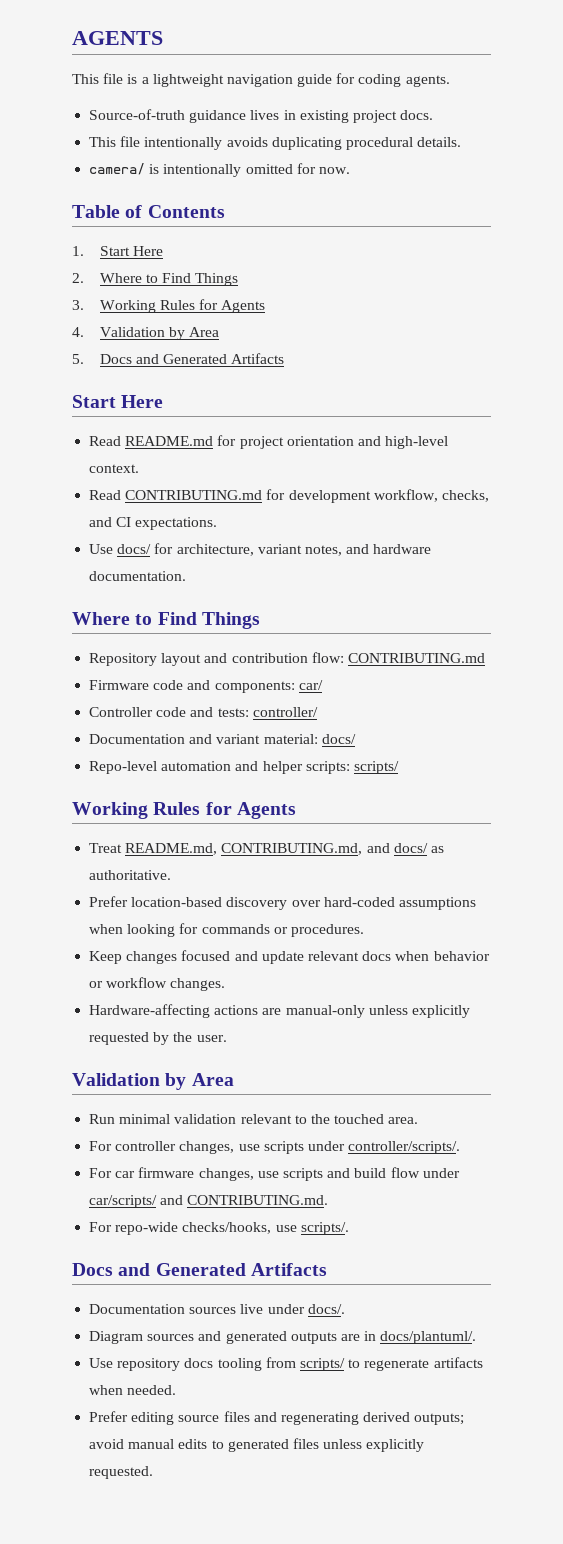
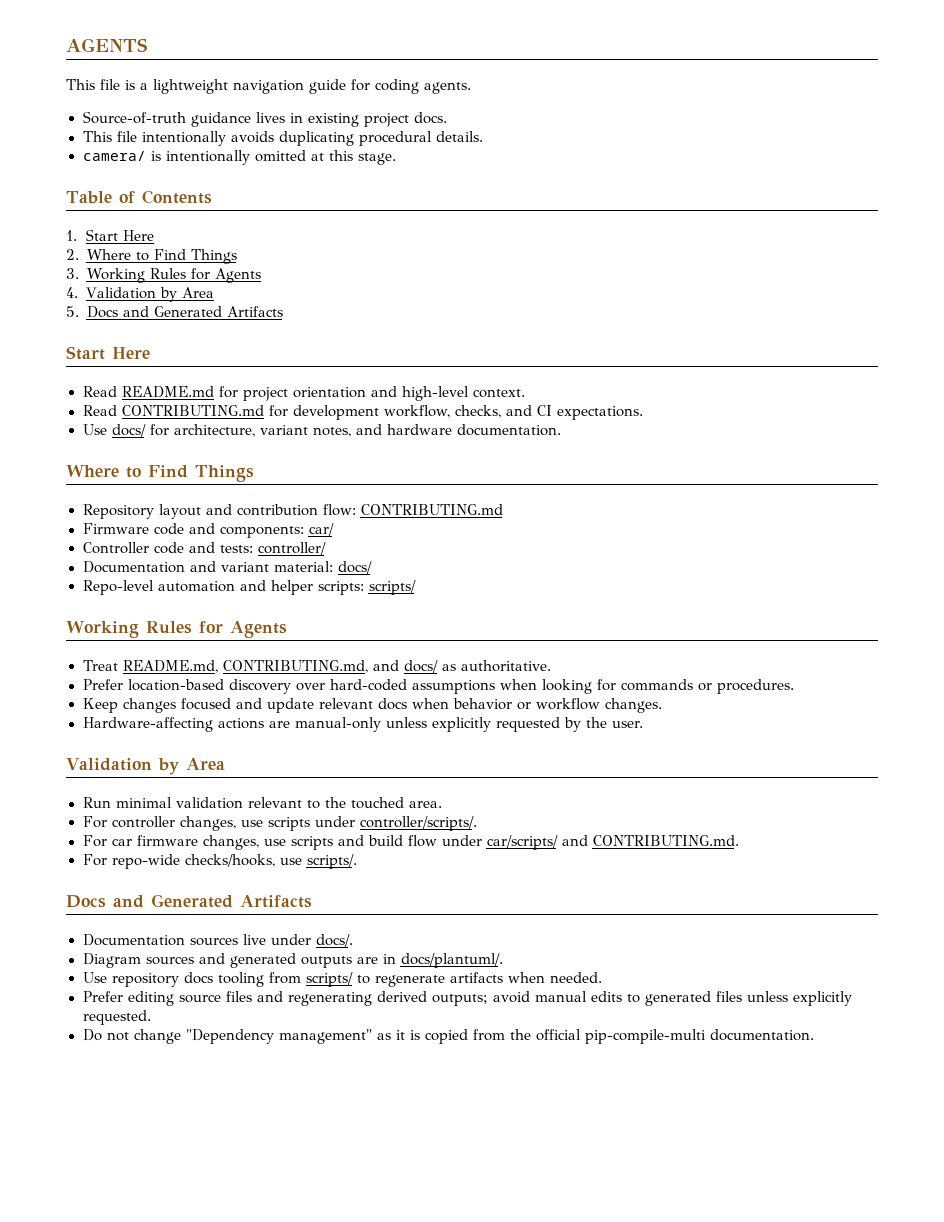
[296,163,350,174] for now. -> [310,150,396,165] at this stage.
(154, 1472) none -> [82,1029,814,1044] // Do not change "Dependency management" as it is copied from the official pip-compile-multi documentation.

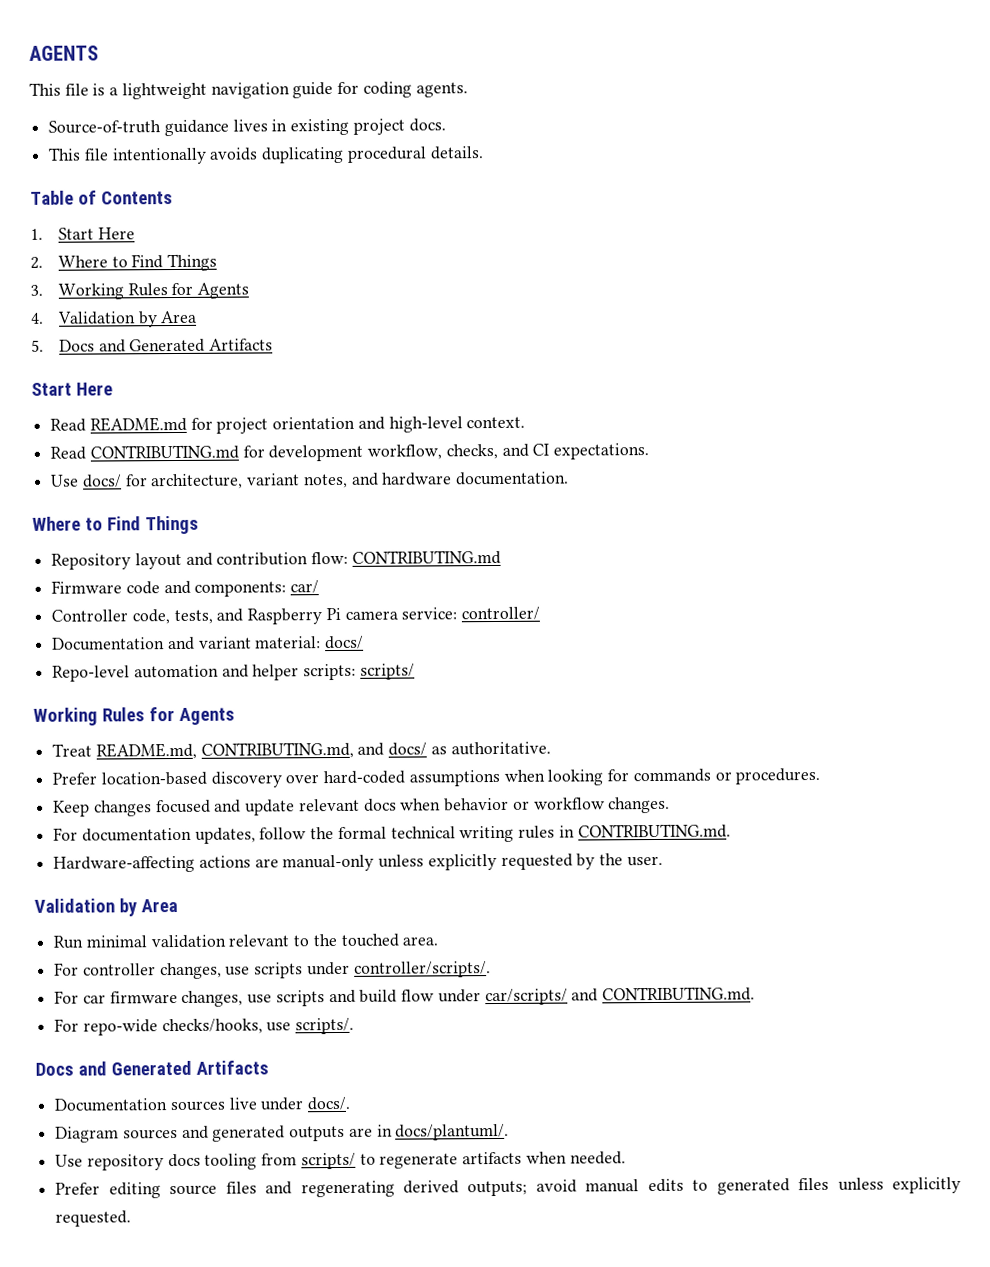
[82,150,396,165] // camera/ is intentionally omitted at this stage. -> (484, 153) none
[153,542,253,554] code and tests: -> [131,607,458,625] code, tests, and Raspberry Pi camera service:
(662, 705) none -> [53,823,731,844] // For documentation updates, follow the formal technical writing rules in CONTRIBUTING.md.
[82,1029,814,1044] // Do not change "Dependency management" as it is copied from the official pip-compile-multi documentation. -> (132, 1218) none

